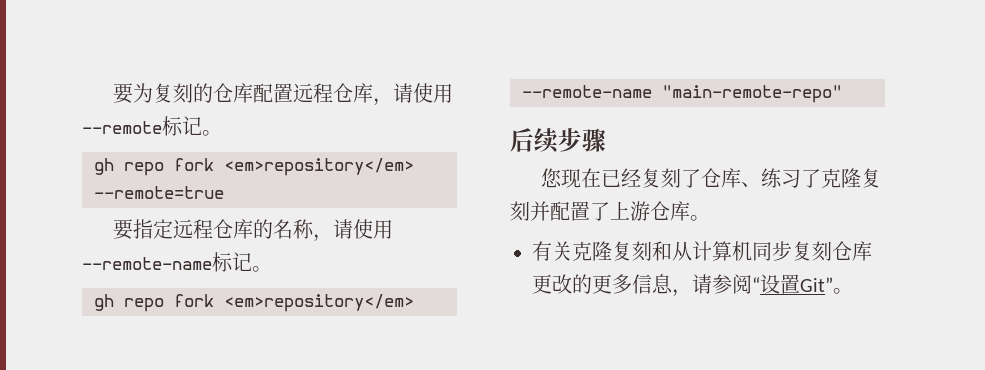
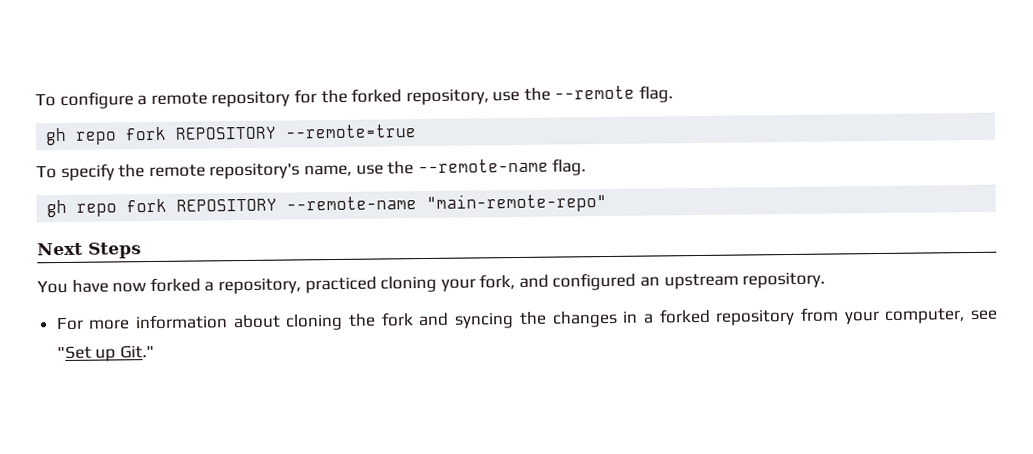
[113,83,454,106] [82,116,222,136] [94,158,414,176] 要为复刻的仓库配置远程仓库，请使用--remote标记。 // gh repo fork <em>repository</em> -> [35,85,674,110] [45,126,278,146] To configure a remote repository for the forked repository, use the --remote flag. // gh repo fork REPOSITORY
[113,219,394,242] [82,252,272,272] [94,294,414,312] 要指定远程仓库的名称，请使用--remote-name标记。 // gh repo fork <em>repository</em> -> [36,158,587,182] [46,198,278,218] To specify the remote repository's name, use the --remote-name flag. // gh repo fork REPOSITORY
[510,128,606,153] [541,168,882,188] [510,201,710,221] [532,241,872,261] [532,274,853,297] 后续步骤 // 您现在已经复刻了仓库、练习了克隆复刻并配置了上游仓库。 // 有关克隆复刻和从计算机同步复刻仓库更改的更多信息，请参阅“设置Git”。 -> [37,242,142,259] [37,271,826,295] [55,307,998,331] [56,344,155,362] Next Steps // You have now forked a repository, practiced cloning your fork, and configured an upstream repository. // For more information about cloning the fork and syncing the changes in a forked repository from your computer, see "Set up Git."

